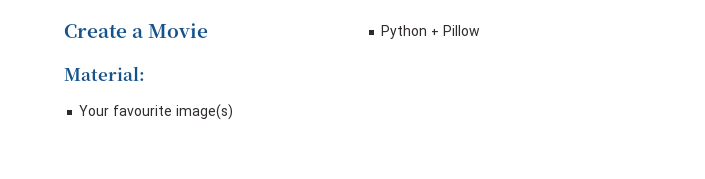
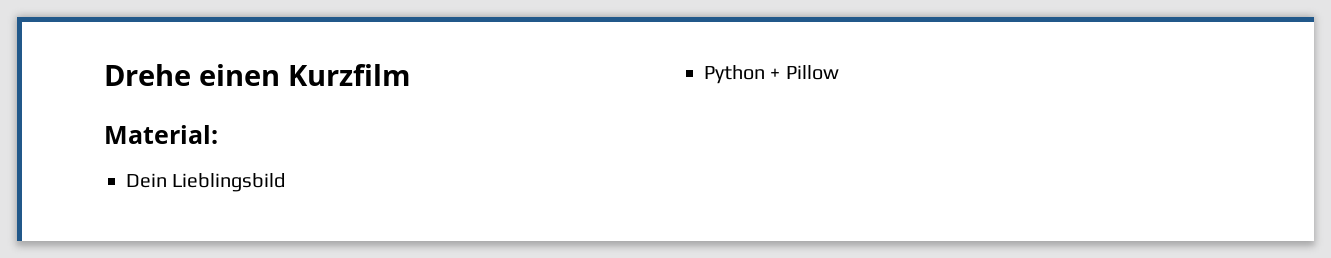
[64,23,209,38] [64,66,145,81] [79,104,234,120] Create a Movie // Material: // Your favourite image(s) -> [104,64,410,86] [104,125,218,144] [126,173,286,192] Drehe einen Kurzfilm // Material: // Dein Lieblingsbild

